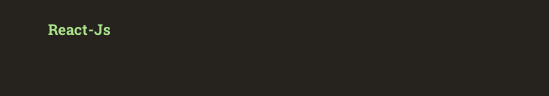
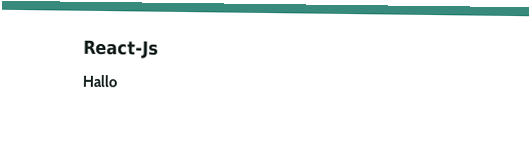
(111, 30) none -> [82,74,117,88] // Hallo

